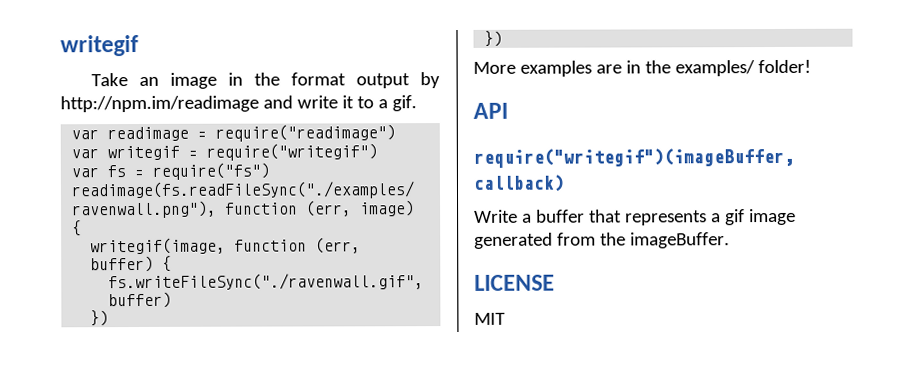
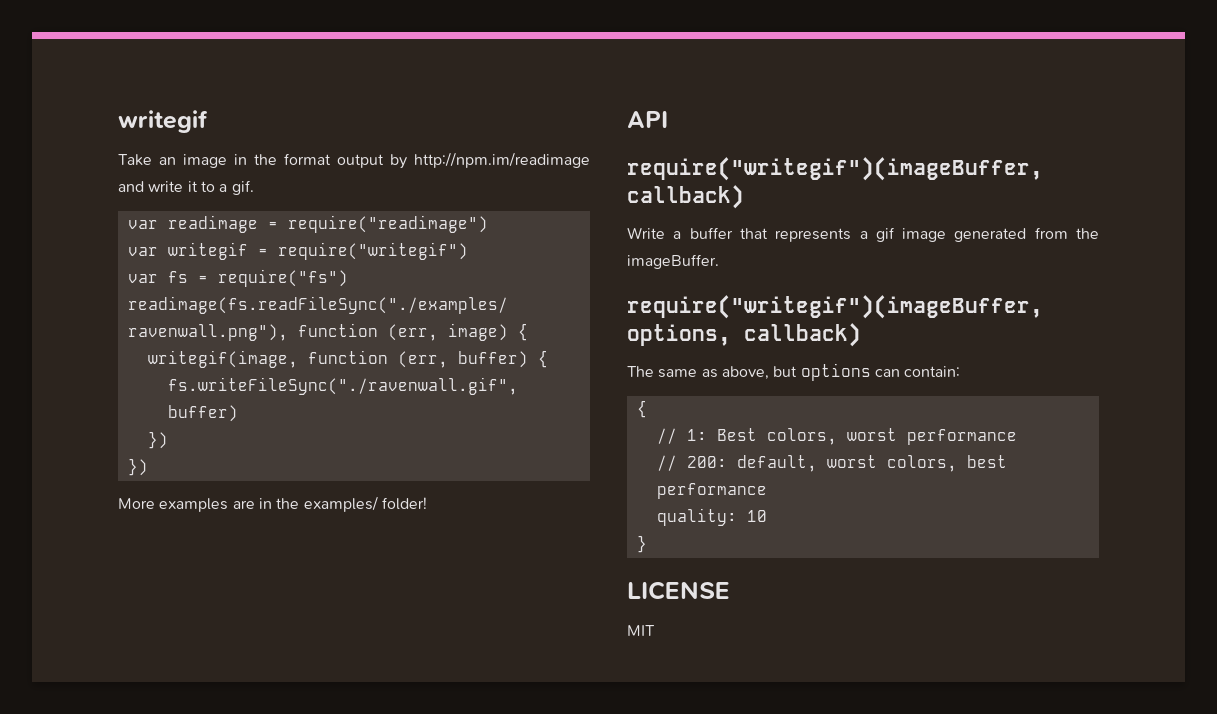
(730, 240) none -> [627,295,1043,319] [627,323,861,347] [627,363,961,381] [636,400,647,418] [656,428,1017,445] [656,455,1007,472] [656,483,767,499] [656,508,767,526] [636,535,647,553] // require("writegif")(imageBuffer, options, callback) // The same as above, but options can contain: // { // // 1: Best colors, worst performance // // 200: default, worst colors, best performance // quality: 10 // }

